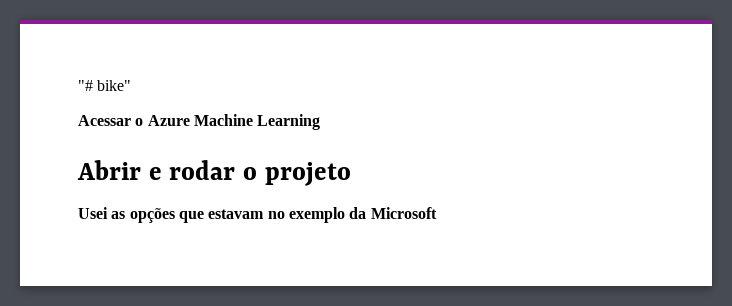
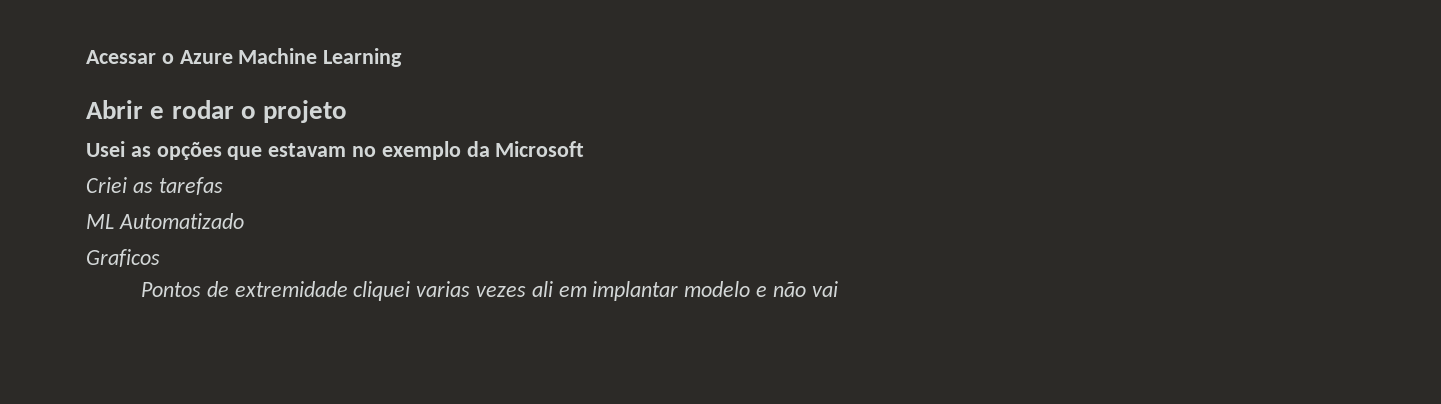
[78,80,132,91] "# bike" // -> (86, 57) none
(437, 213) none -> [86,177,223,195] [86,213,244,229] [86,249,160,267] [140,281,838,301] // Criei as tarefas // ML Automatizado // Graficos // Pontos de extremidade cliquei varias vezes ali em implantar modelo e não vai

